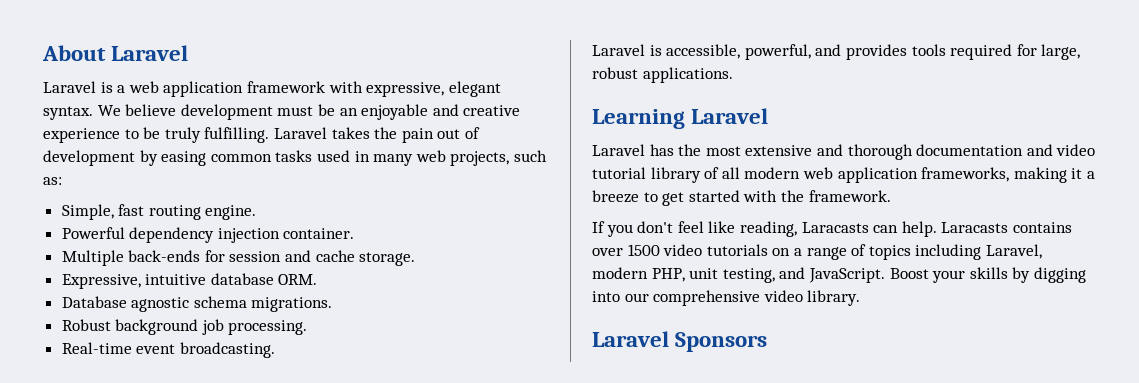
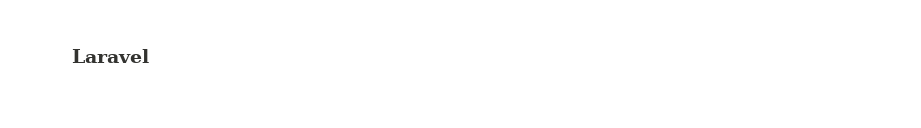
[42,45,189,61] [43,81,501,97] [43,104,521,120] [43,127,480,143] [43,150,547,166] [43,177,62,185] [61,204,257,220] [61,227,355,243] [61,250,416,266] [61,273,318,289] [61,296,333,312] [61,319,308,335] [61,342,275,358] [592,44,1081,60] [592,67,733,83] [592,108,769,129] [592,144,1096,160] [592,167,1095,183] [592,190,891,206] [592,221,1072,237] [592,244,1042,260] [592,267,1086,283] [592,290,861,306] [592,331,768,352] About Laravel // Laravel is a web application framework with expressive, elegant syntax. We believe development must be an enjoyable and creative experience to be truly fulfilling. Laravel takes the pain out of development by easing common tasks used in many web projects, such as: // Simple, fast routing engine. // Powerful dependency injection container. // Multiple back-ends for session and cache storage. // Expressive, intuitive database ORM. // Database agnostic schema migrations. // Robust background job processing. // Real-time event broadcasting. // Laravel is accessible, powerful, and provides tools required for large, robust applications. // Learning Laravel // Laravel has the most extensive and thorough documentation and video tutorial library of all modern web application frameworks, making it a breeze to get started with the framework. // If you don't feel like reading, Laracasts can help. Laracasts contains over 1500 video tutorials on a range of topics including Laravel, modern PHP, unit testing, and JavaScript. Boost your skills by digging into our comprehensive video library. // Laravel Sponsors -> [72,49,149,63] Laravel

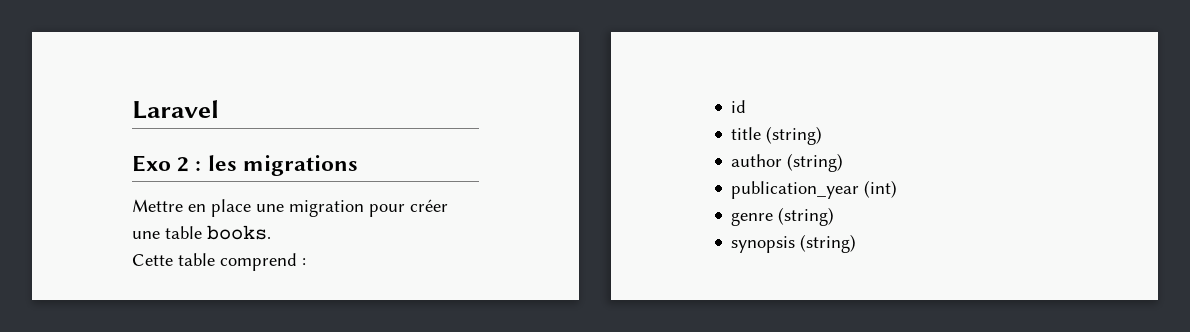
(149, 56) none -> [132,155,358,176] [132,199,448,217] [132,225,271,240] [132,253,306,271] [731,100,747,113] [731,126,823,145] [731,153,844,172] [731,180,898,199] [731,207,835,226] [731,234,857,253] // Exo 2 : les migrations // Mettre en place une migration pour créer une table books. // Cette table comprend : // id // title (string) // author (string) // publication_year (int) // genre (string) // synopsis (string)

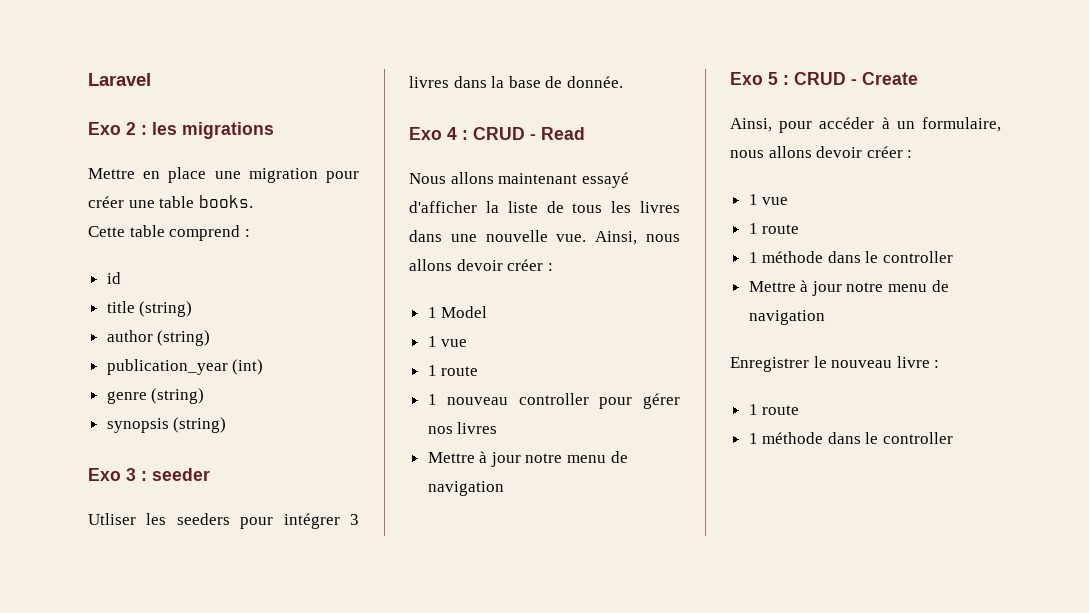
(857, 243) none -> [88,468,210,481] [88,513,359,529] [409,76,623,88] [409,127,585,140] [409,172,629,188] [409,201,680,213] [409,230,680,245] [409,259,553,271] [427,306,488,318] [427,336,468,347] [427,365,479,376] [427,393,680,409] [427,422,498,434] [427,451,628,467] [427,481,504,496] [730,72,918,85] [730,117,1001,133] [730,146,913,158] [748,194,789,205] [748,223,800,234] [748,251,954,263] [748,280,949,296] [748,310,825,325] [730,356,940,372] [748,404,800,415] [748,432,954,444] // Exo 3 : seeder // Utliser les seeders pour intégrer 3 livres dans la base de donnée. // Exo 4 : CRUD - Read // Nous allons maintenant essayé d'afficher la liste de tous les livres dans une nouvelle vue. Ainsi, nous allons devoir créer : // 1 Model // 1 vue // 1 route // 1 nouveau controller pour gérer nos livres // Mettre à jour notre menu de navigation // Exo 5 : CRUD - Create // Ainsi, pour accéder à un formulaire, nous allons devoir créer : // 1 vue // 1 route // 1 méthode dans le controller // Mettre à jour notre menu de navigation // Enregistrer le nouveau livre : // 1 route // 1 méthode dans le controller

